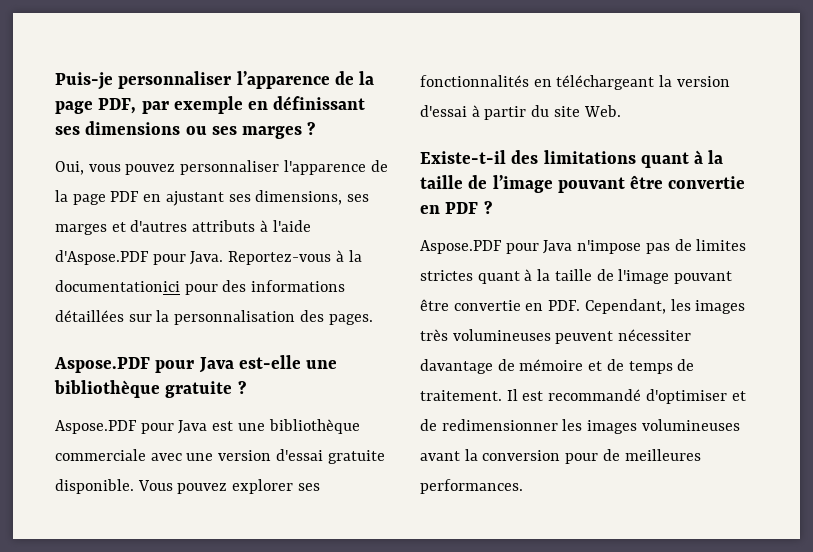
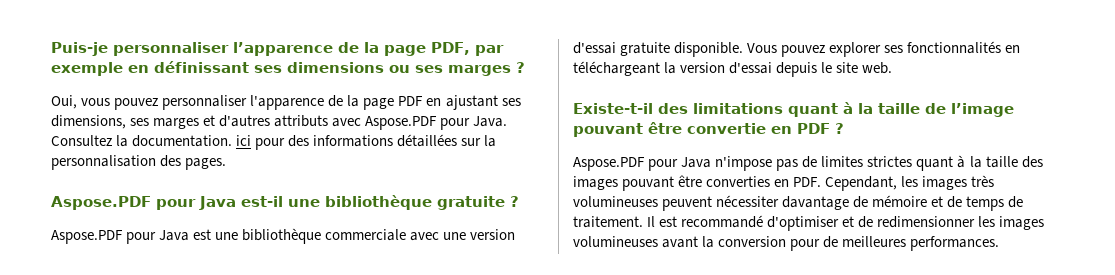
[259,220,311,232] [55,250,362,265] [55,280,180,292] à l'aide d'Aspose.PDF pour Java. Reportez-vous à la documentationici -> [332,116,508,130] [51,135,252,147] avec Aspose.PDF pour Java. Consultez la documentation. ici
[238,355,301,369] est-elle -> [241,196,283,207] est-il
[471,105,621,120] à partir du site Web. -> [776,62,893,77] depuis le site web.
[596,269,733,284] [420,299,521,311] de l'image pouvant être convertie -> [1021,156,1043,168] [573,175,771,191] des images pouvant être converties

